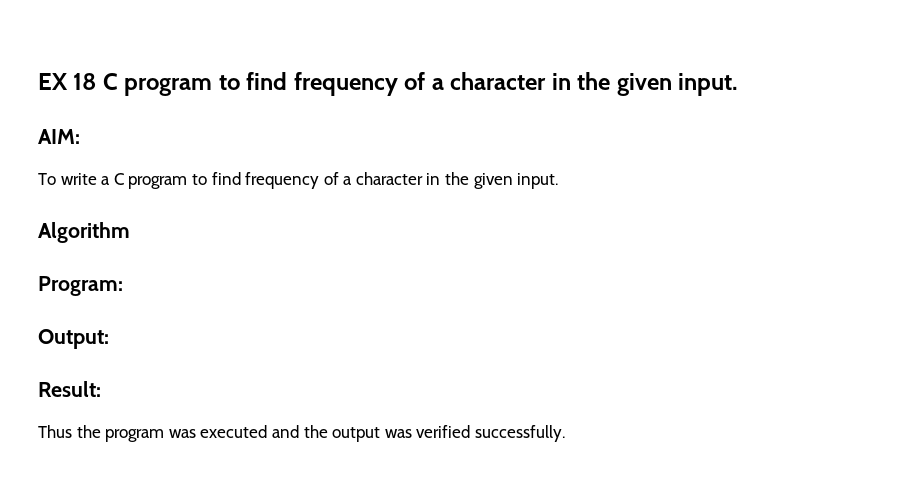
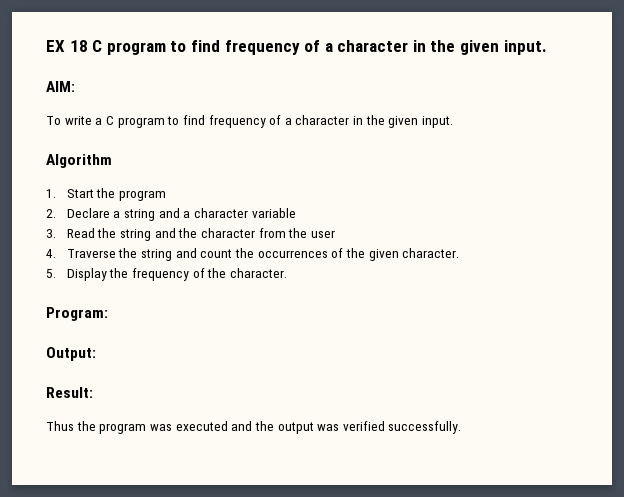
(130, 232) none -> [46,188,167,201] [46,208,296,221] [46,228,335,241] [46,248,460,261] [46,268,287,281] // 1. Start the program // 2. Declare a string and a character variable // 3. Read the string and the character from the user // 4. Traverse the string and count the occurrences of the given character. // 5. Display the frequency of the character.

